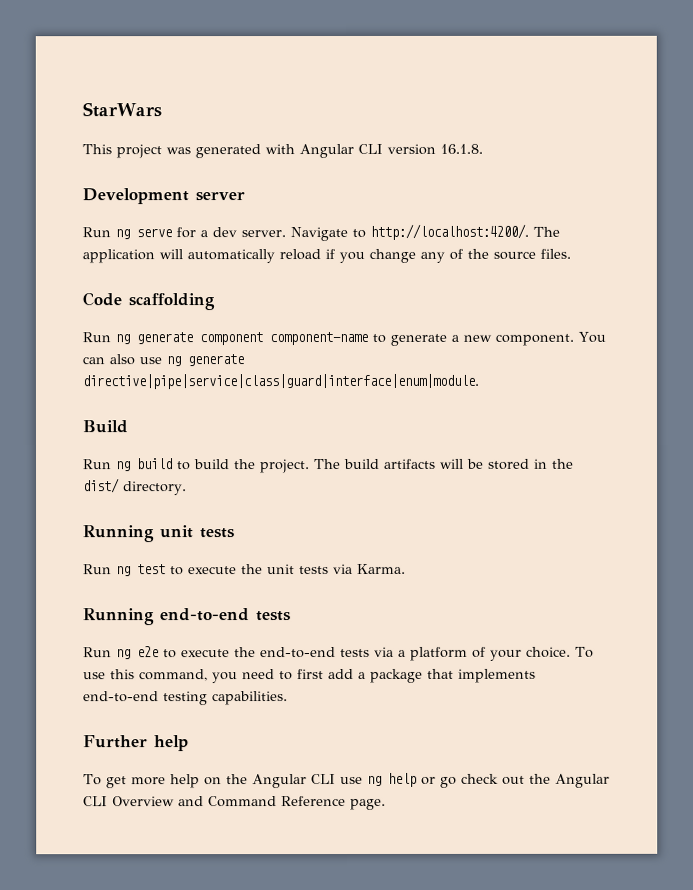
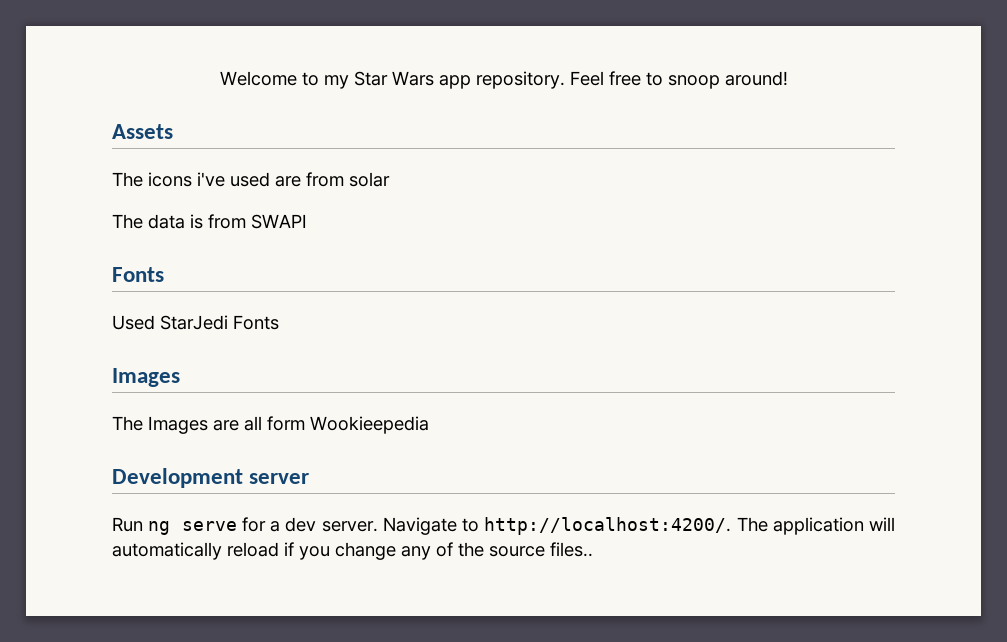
[82,102,162,118] [82,143,483,159] StarWars // This project was generated with Angular CLI version 16.1.8. -> [219,71,788,89] [112,124,173,139] [112,172,390,187] [112,214,307,229] [112,267,164,282] [112,315,279,330] [112,368,180,387] [112,416,429,434] Welcome to my Star Wars app repository. Feel free to snoop around! // Assets // The icons i've used are from solar // The data is from SWAPI // Fonts // Used StarJedi Fonts // Images // The Images are all form Wookieepedia
[540,248,571,259] [82,292,215,311] [82,331,606,346] [82,354,244,367] [82,373,479,390] [82,420,128,434] [83,458,574,474] [83,478,187,496] [83,525,235,543] [83,563,406,577] [83,608,291,626] [83,646,594,661] [83,668,536,684] [83,691,288,706] [83,735,189,752] [83,772,610,789] [83,796,386,810] files. // Code scaffolding // Run ng generate component component-name to generate a new component. You can also use ng generate directive|pipe|service|class|guard|interface|enum|module. // Build // Run ng build to build the project. The build artifacts will be stored in the dist/ directory. // Running unit tests // Run ng test to execute the unit tests via Karma. // Running end-to-end tests // Run ng e2e to execute the end-to-end tests via a platform of your choice. To use this command, you need to first add a package that implements end-to-end testing capabilities. // Further help // To get more help on the Angular CLI use ng help or go check out the Angular CLI Overview and Command Reference page. -> [550,542,593,557] files..

